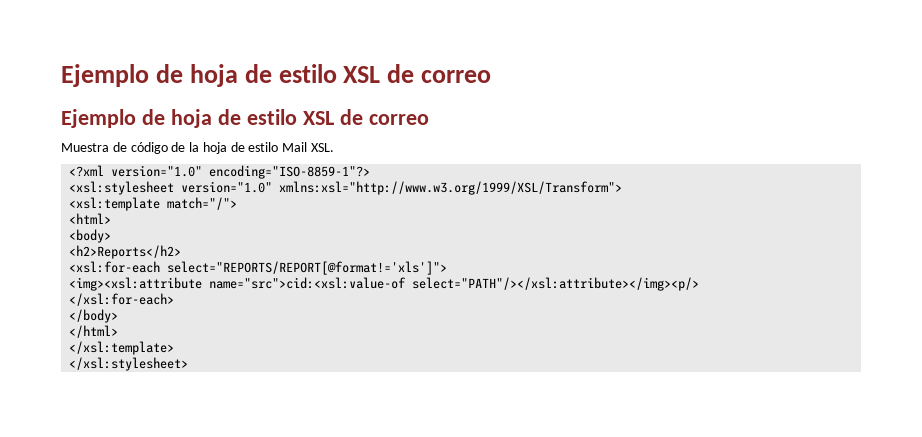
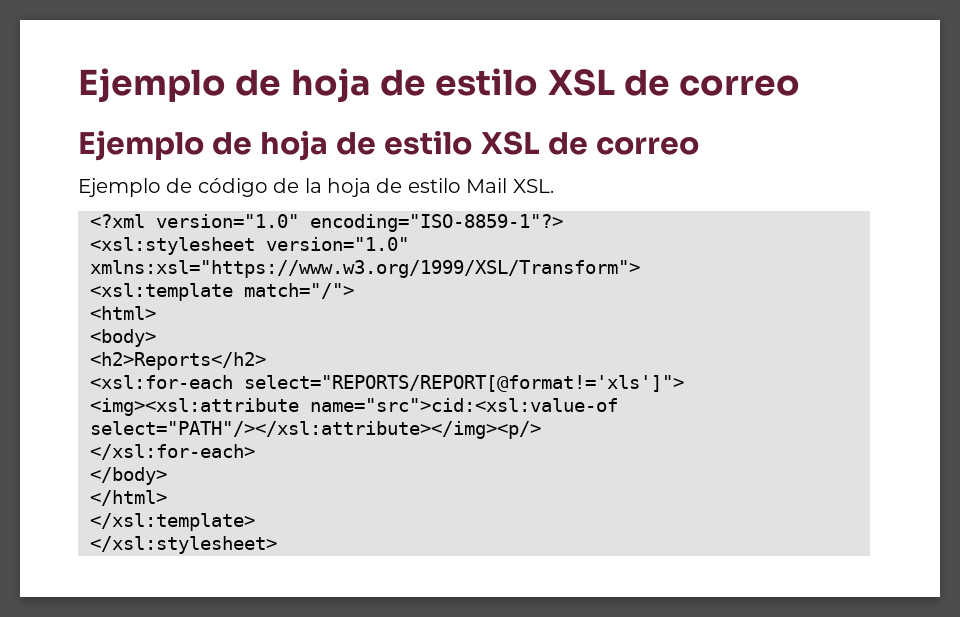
[61,143,109,152] Muestra -> [78,178,161,197] Ejemplo
[279,181,623,195] xmlns:xsl="http://www.w3.org/1999/XSL/Transform"> -> [90,260,640,278] xmlns:xsl="https://www.w3.org/1999/XSL/Transform">

